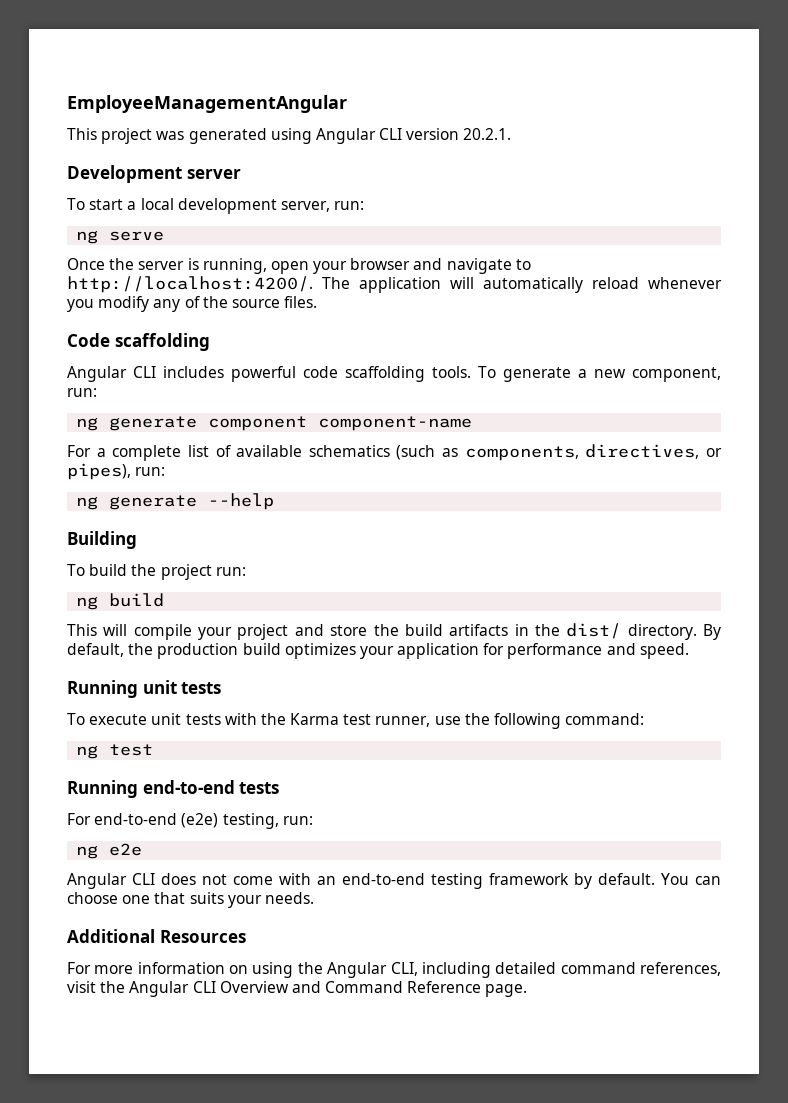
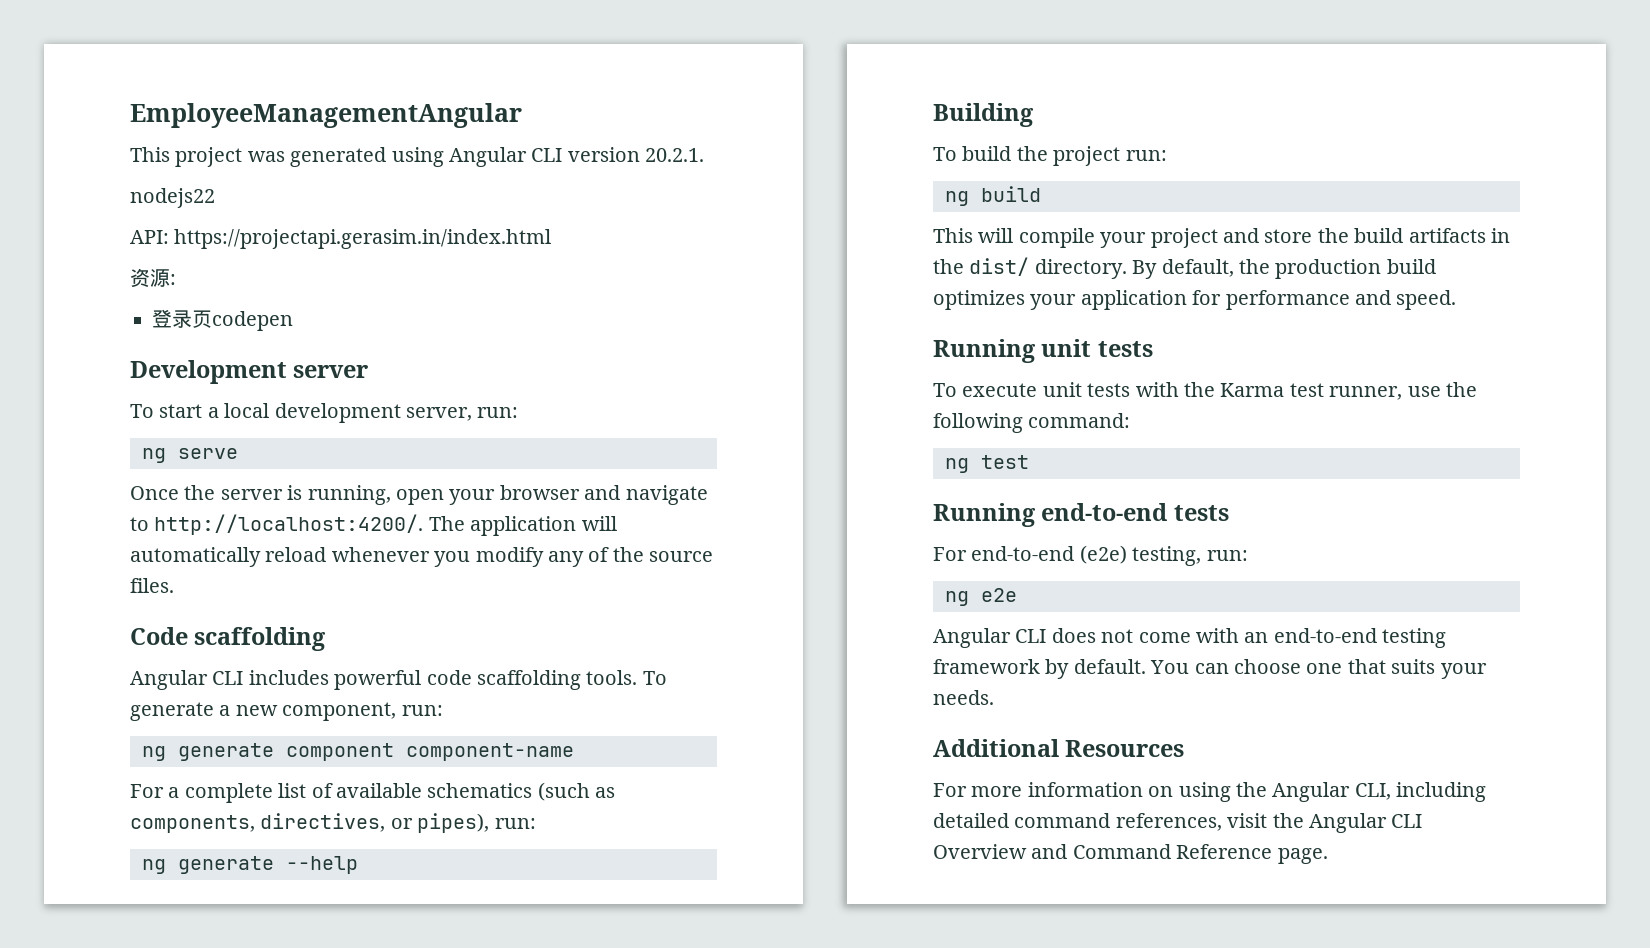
(512, 134) none -> [130,188,215,208] [130,229,552,249] [130,268,176,288] [152,309,293,331] // nodejs22 // API: https://projectapi.gerasim.in/index.html // 资源: // 登录页codepen

